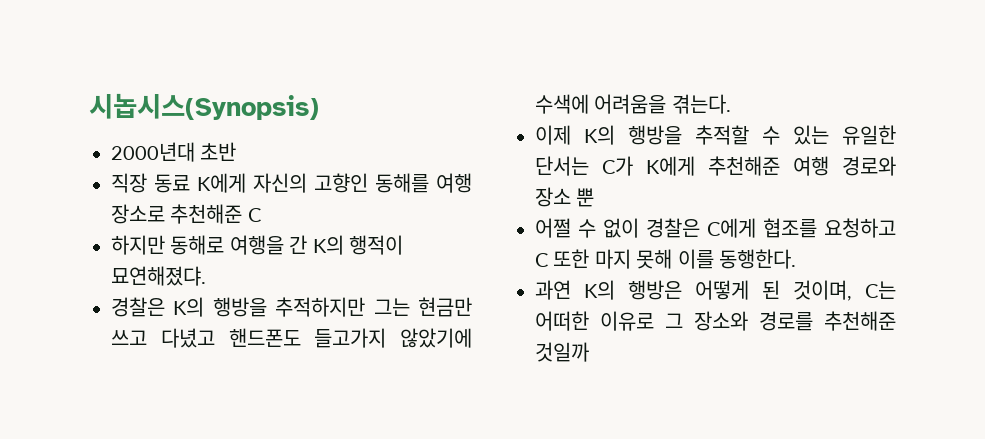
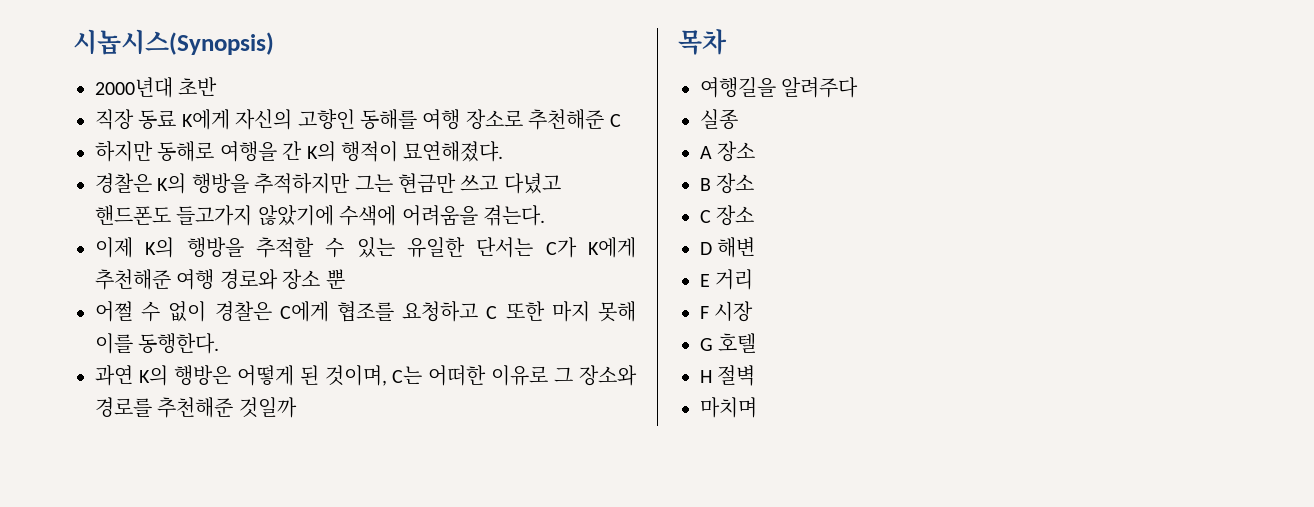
(589, 352) none -> [678,29,727,55] [700,77,859,98] [700,109,738,130] [700,141,756,162] [700,173,755,194] [700,205,755,226] [700,237,756,258] [700,269,754,290] [700,301,754,322] [700,333,757,353] [700,365,756,386] [700,397,757,418] // 목차 // 여행길을 알려주다 // 실종 // A 장소 // B 장소 // C 장소 // D 해변 // E 거리 // F 시장 // G 호텔 // H 절벽 // 마치며

